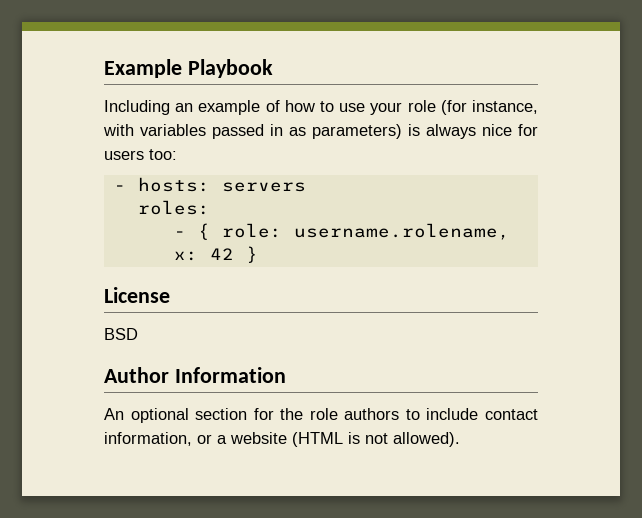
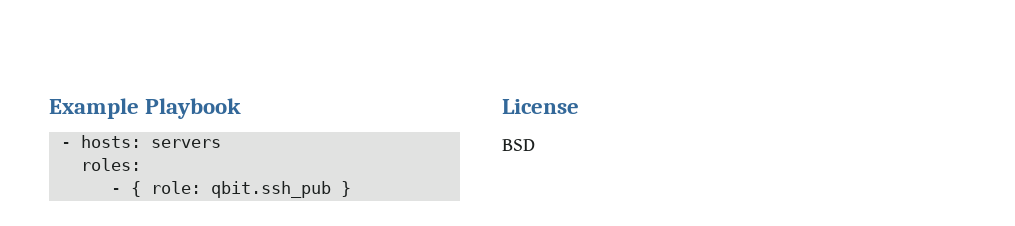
[104,100,538,115] [103,124,538,139] [104,149,177,160] // Including an example of how to use your role (for instance, with variables passed in as parameters) is always nice for users too: -> (242, 108) none
[293,223,510,240] [173,248,234,261] username.rolename, x: 42 -> [210,181,331,198] qbit.ssh_pub
[104,367,286,383] [104,408,538,423] [104,432,460,447] // Author Information // An optional section for the role authors to include contact information, or a website (HTML is not allowed). -> (535, 145) none

